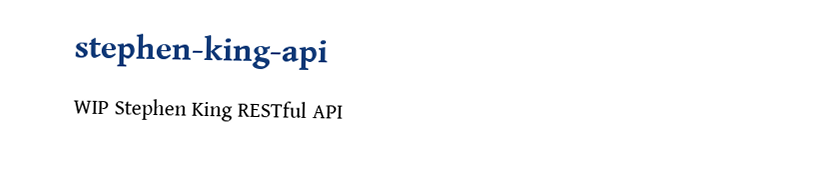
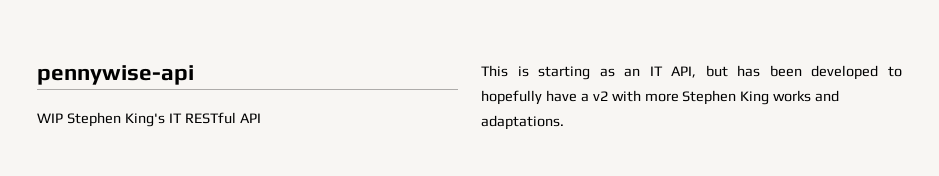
[74,32,329,71] stephen-king-api -> [37,65,194,85] pennywise-api
[191,101,234,122] King -> [124,113,182,127] King's IT
(343, 112) none -> [481,65,903,80] [481,90,840,105] [481,115,564,130] // This is starting as an IT API, but has been developed to hopefully have a v2 with more Stephen King works and adaptations.

